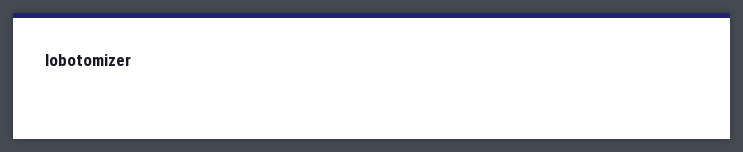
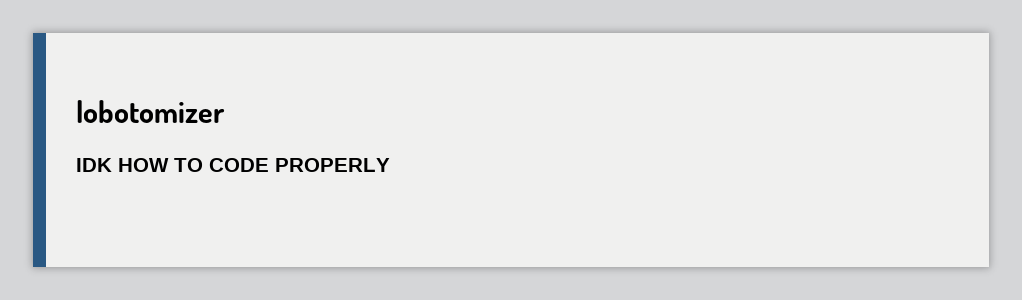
(131, 60) none -> [76,158,390,172] // IDK HOW TO CODE PROPERLY

